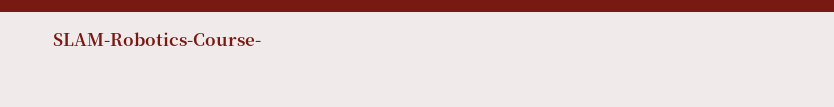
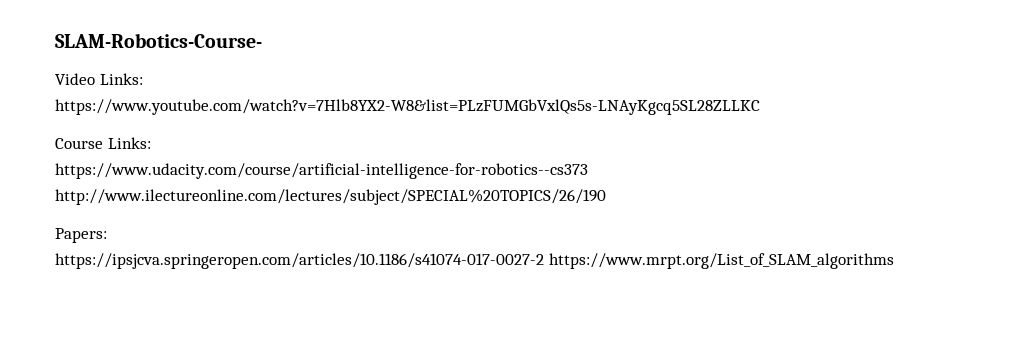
(261, 39) none -> [55,73,143,85] [55,99,760,115] [55,137,151,149] [55,163,588,179] [55,189,606,205] [55,228,107,243] [55,253,894,269] // Video Links: // https://www.youtube.com/watch?v=7Hlb8YX2-W8&list=PLzFUMGbVxlQs5s-LNAyKgcq5SL28ZLLKC // Course Links: // https://www.udacity.com/course/artificial-intelligence-for-robotics--cs373 http://www.ilectureonline.com/lectures/subject/SPECIAL%20TOPICS/26/190 // Papers: // https://ipsjcva.springeropen.com/articles/10.1186/s41074-017-0027-2 https://www.mrpt.org/List_of_SLAM_algorithms

